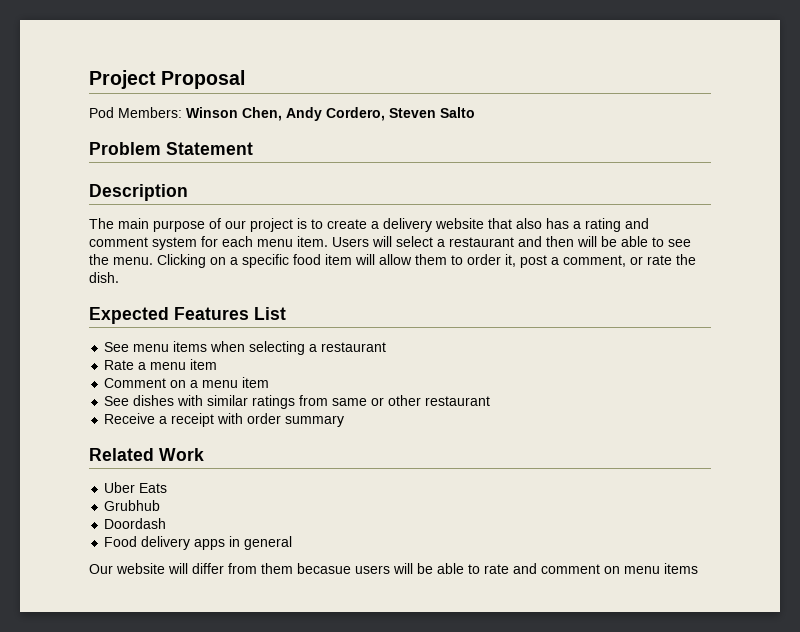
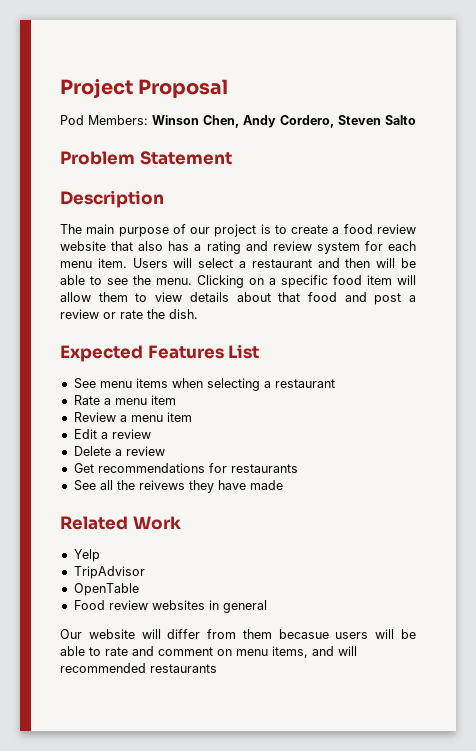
[383,218,432,232] delivery -> [343,224,416,234] food review
[89,237,148,247] comment -> [272,241,312,251] review
[467,254,516,267] order it, -> [155,292,367,302] view details about that food and
[563,255,626,267] comment, -> [60,309,99,319] review
[104,377,270,388] [104,395,491,409] [104,413,345,427] [89,448,204,461] [104,482,168,493] [104,500,161,511] [104,518,167,529] Comment on a menu item // See dishes with similar ratings from same or other restaurant // Receive a receipt with order summary // Related Work // Uber Eats // Grubhub // Doordash -> [73,412,192,422] [73,429,151,439] [73,446,165,456] [73,463,298,473] [73,480,283,493] [60,516,181,530] [73,549,100,562] [73,566,145,579] [73,583,139,596] Review a menu item // Edit a review // Delete a review // Get recommendations for restaurants // See all the reivews they have made // Related Work // Yelp // TripAdvisor // OpenTable
[141,536,226,550] delivery apps -> [108,600,205,610] review websites
[664,563,698,574] items -> [272,646,357,658] [60,663,217,673] items, and will recommended restaurants

